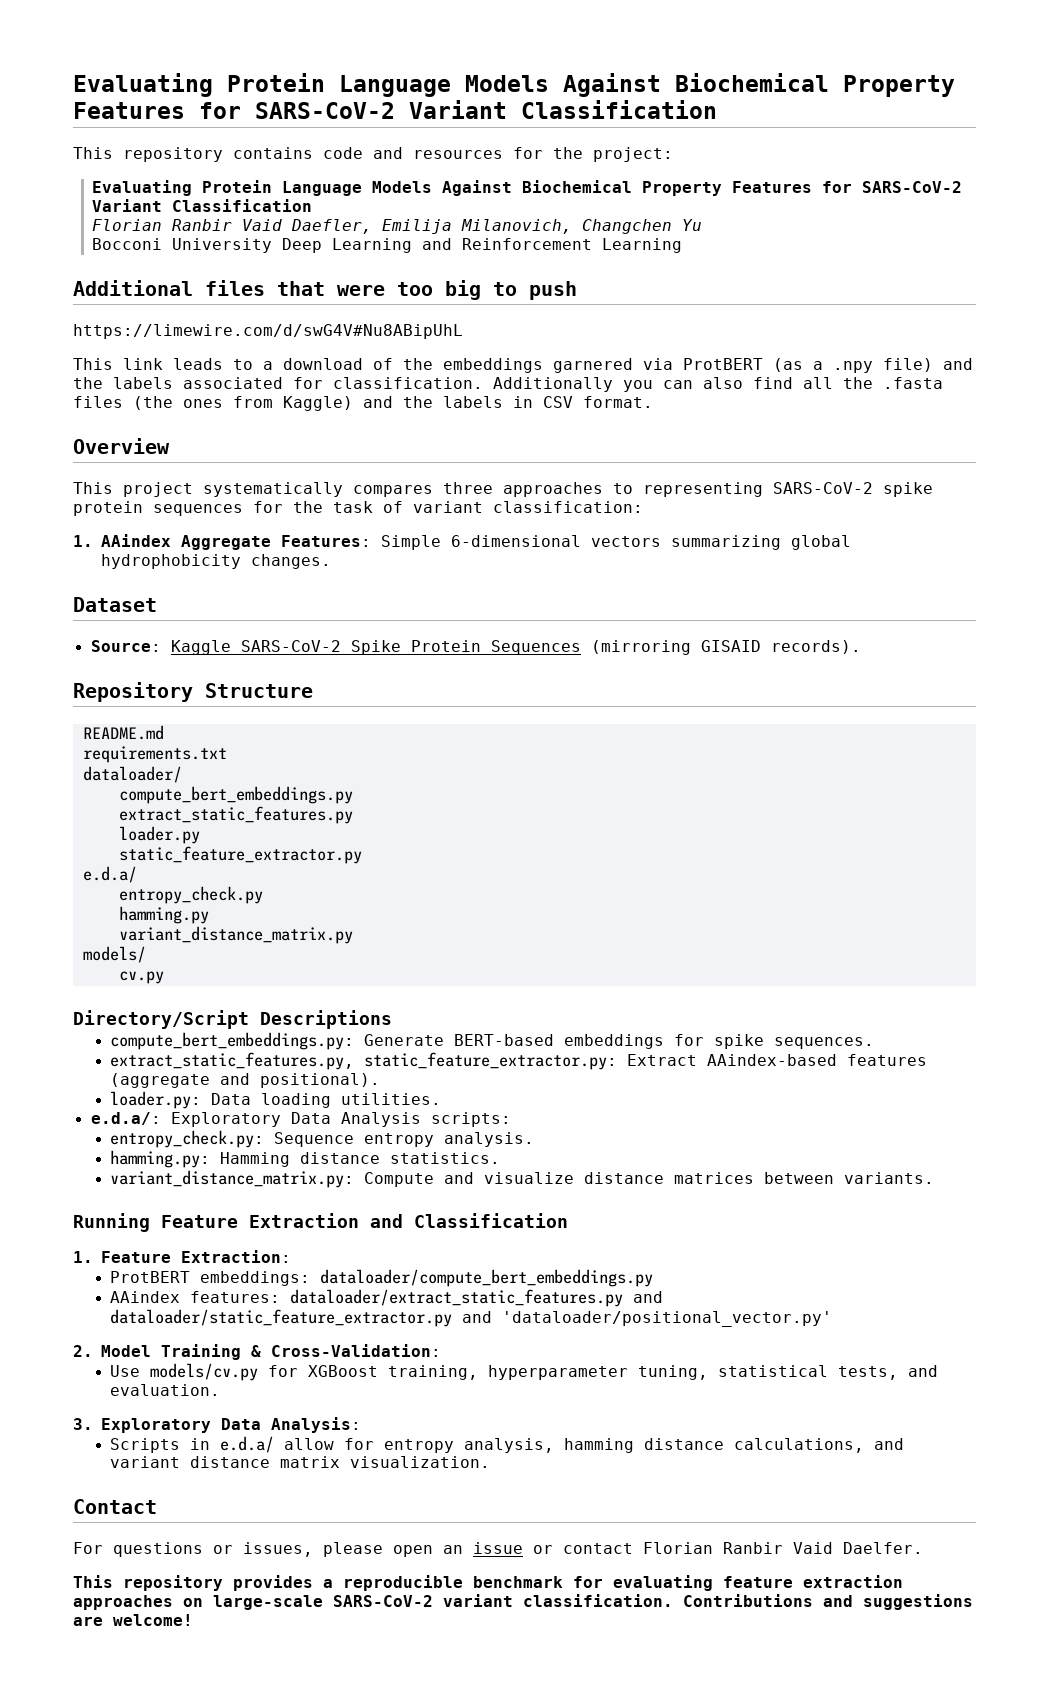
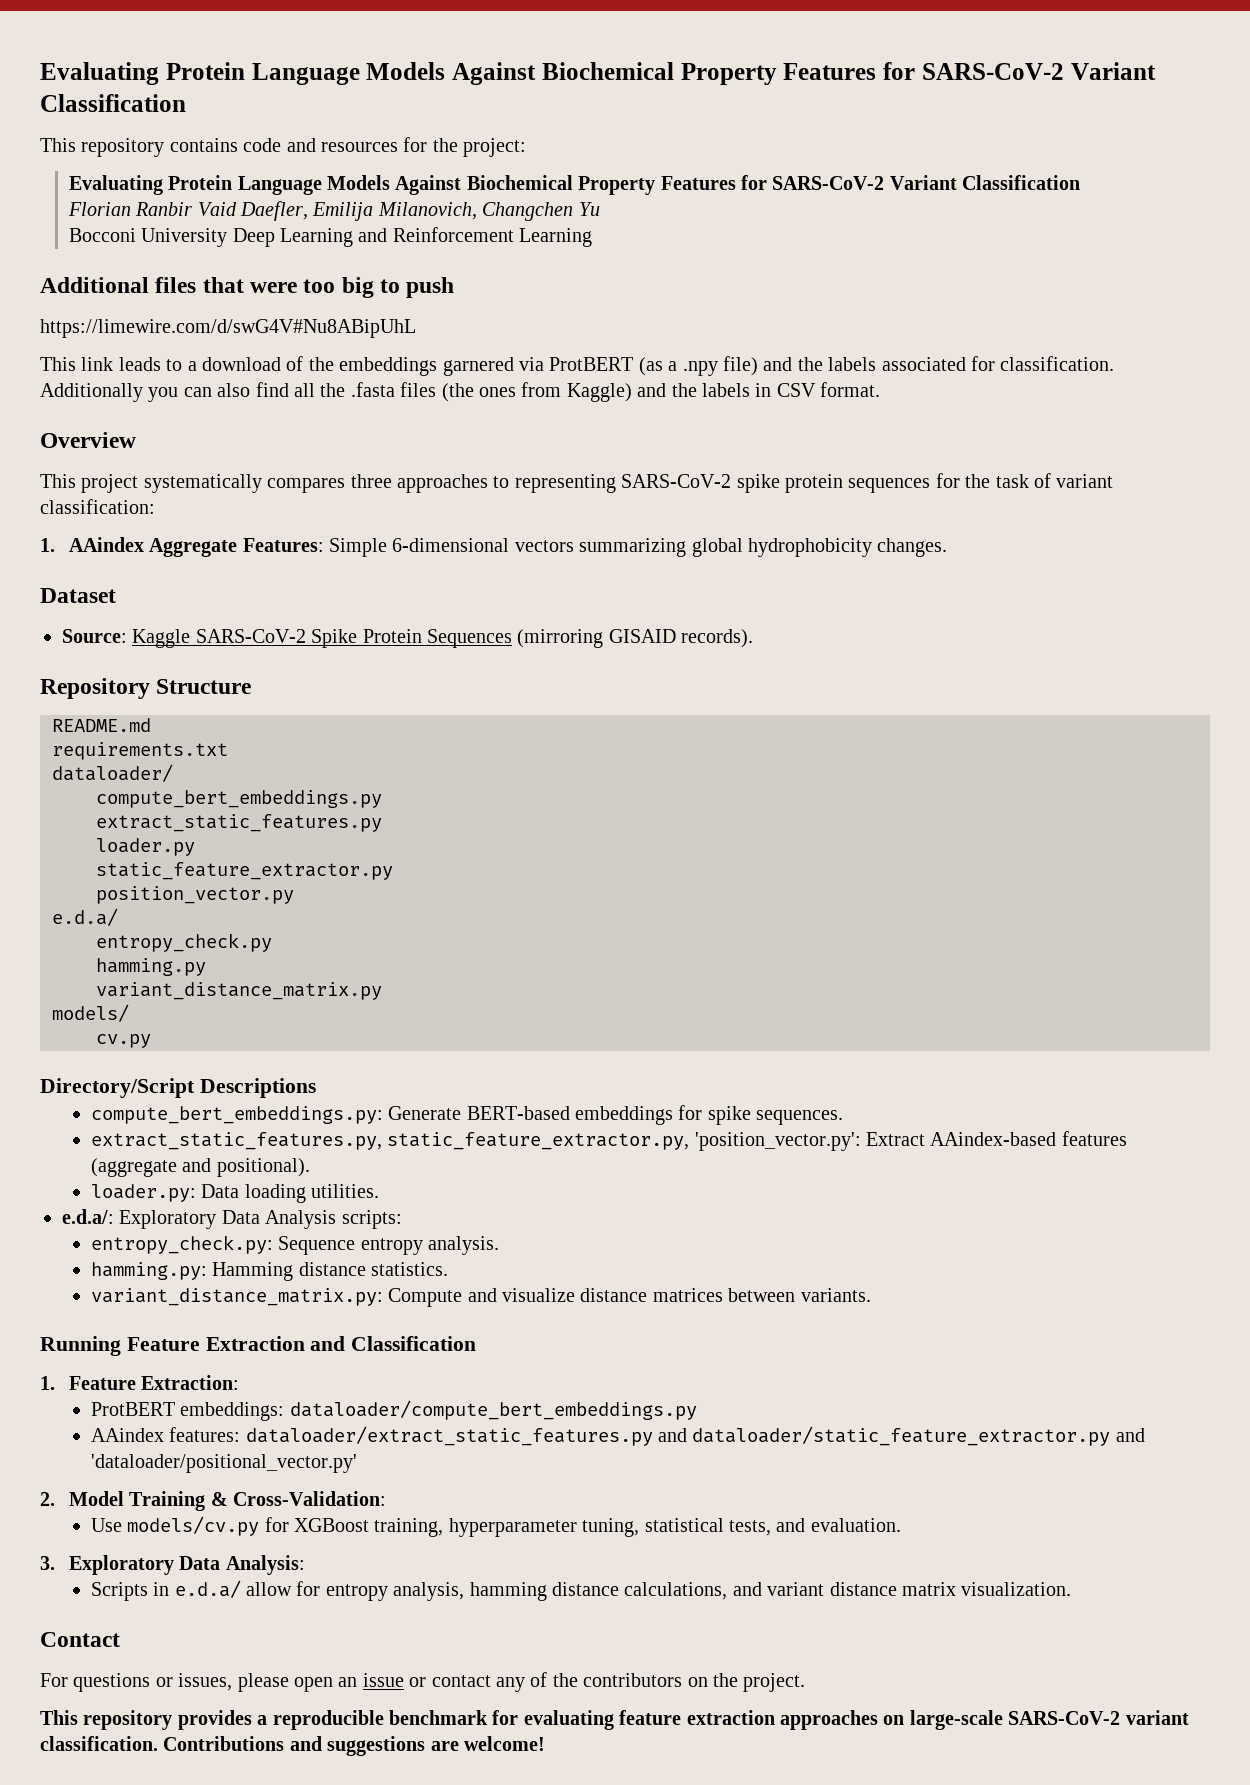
(362, 855) none -> [96,886,294,904] // position_vector.py
[364,1052,618,1070] static_feature_extractor.py: -> [387,1132,861,1151] static_feature_extractor.py, 'position_vector.py':
[643,1542,923,1554] Florian Ranbir Vaid Daelfer. -> [495,1672,806,1692] any of the contributors on the project.

